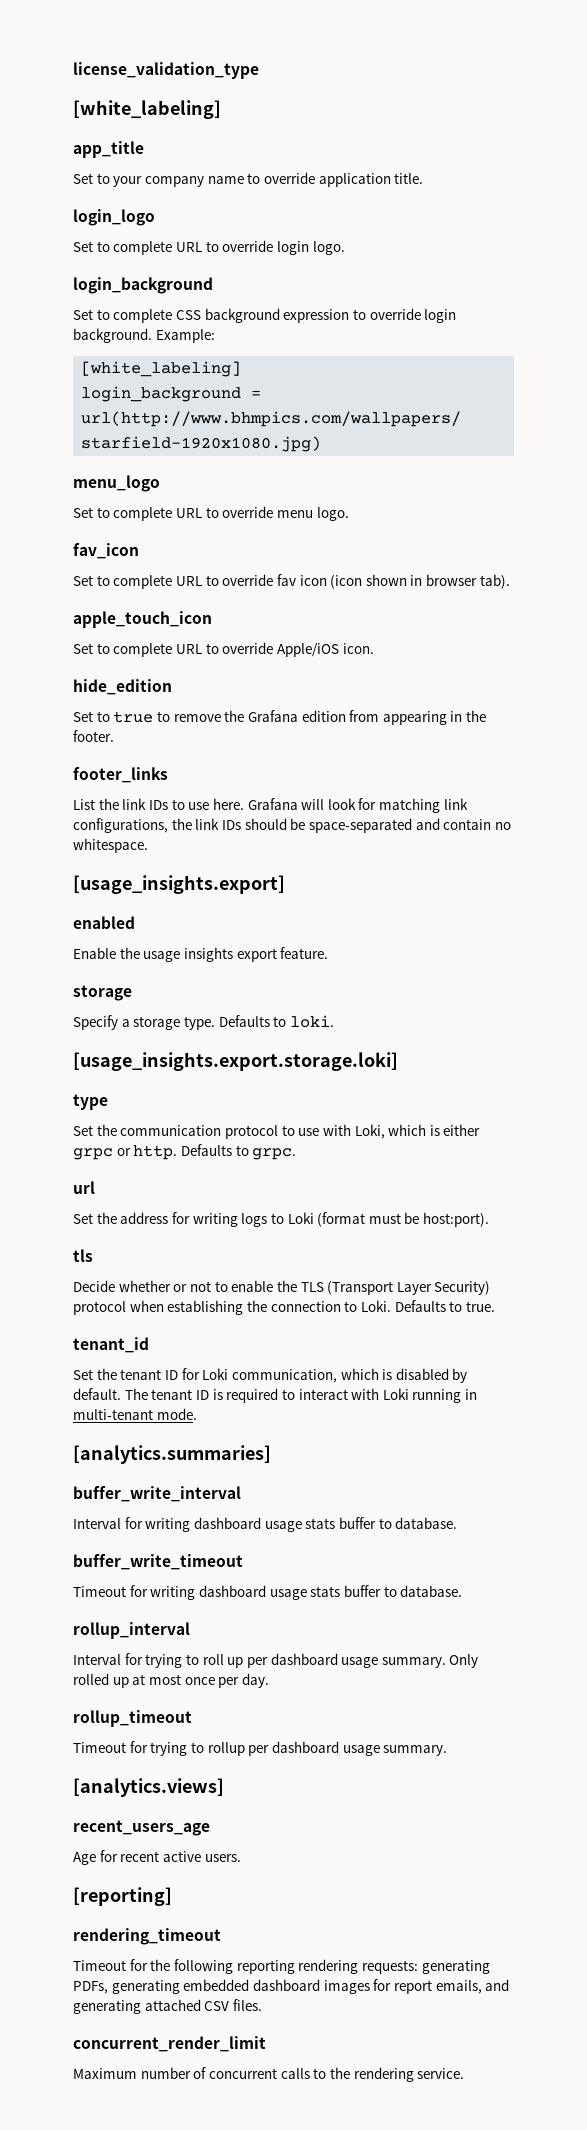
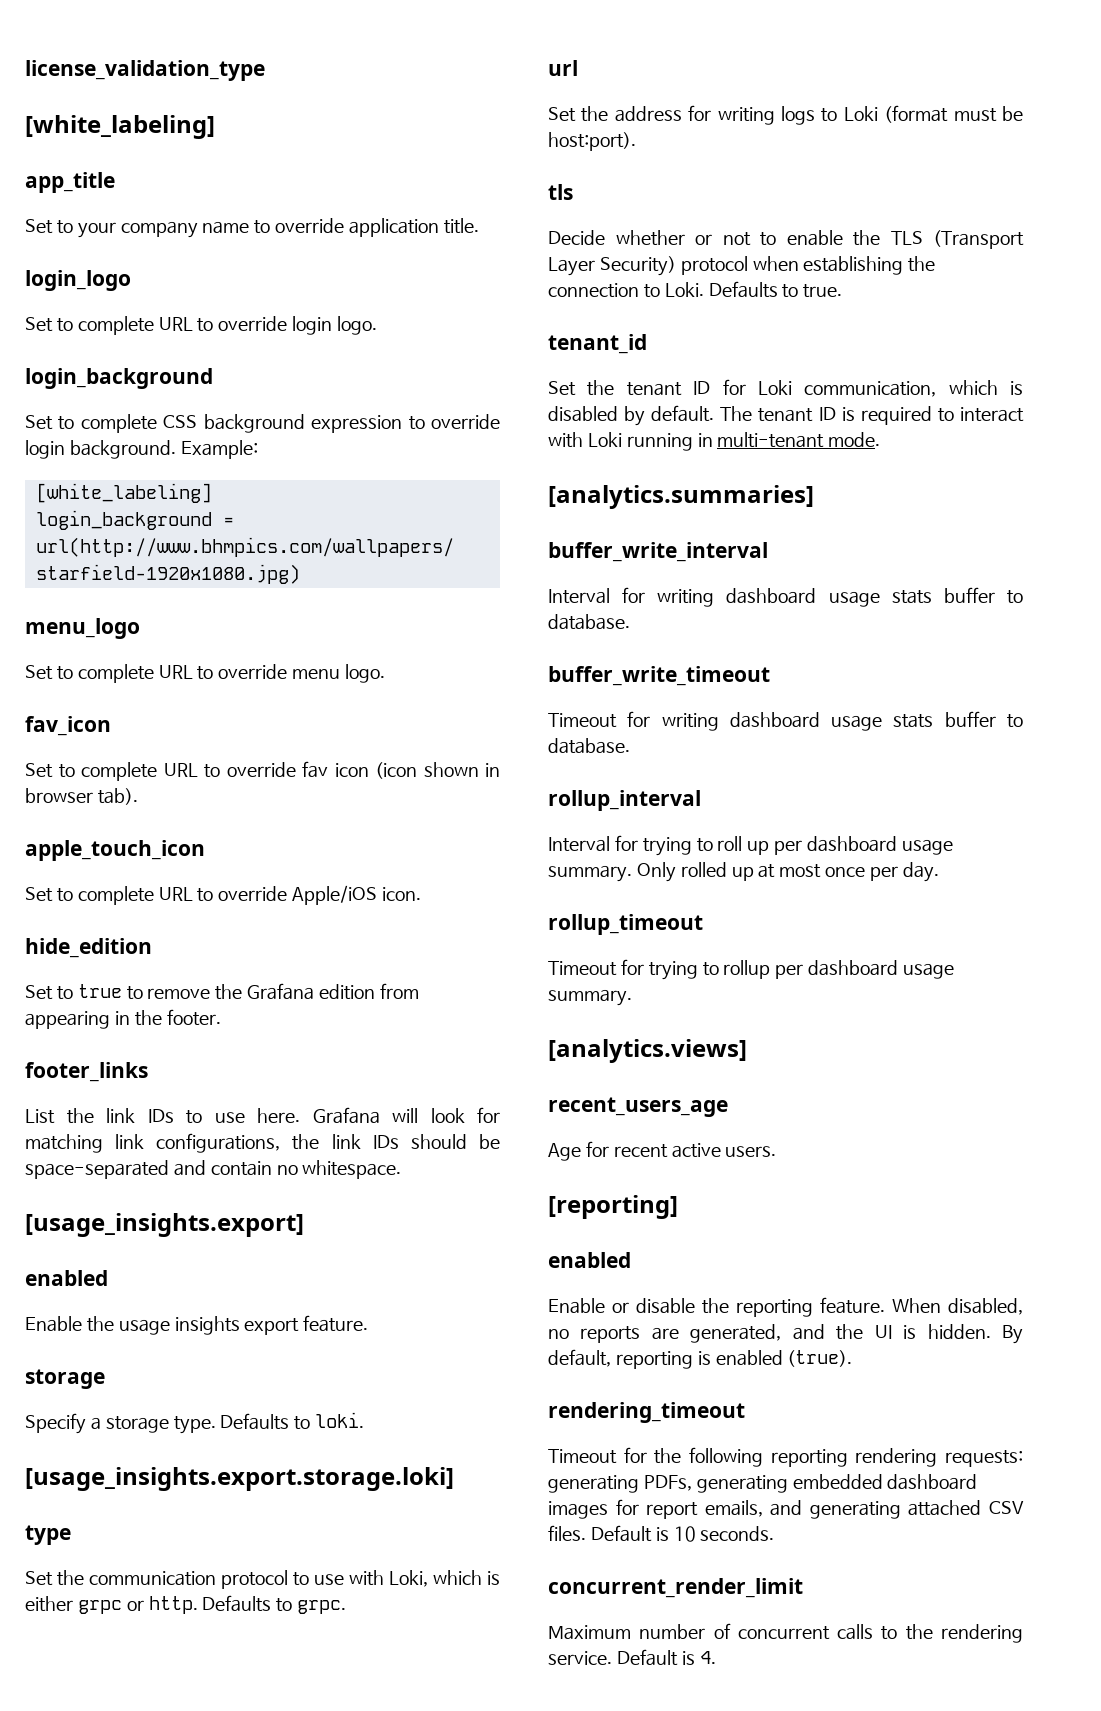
(172, 1896) none -> [548,1252,631,1268] [548,1297,1023,1317] [548,1324,1023,1344] [548,1349,853,1369] // enabled // Enable or disable the reporting feature. When disabled, no reports are generated, and the UI is hidden. By default, reporting is enabled (true).
(262, 2005) none -> [590,1525,775,1542] Default is 10 seconds.
(465, 2073) none -> [616,1649,716,1666] Default is 4.

